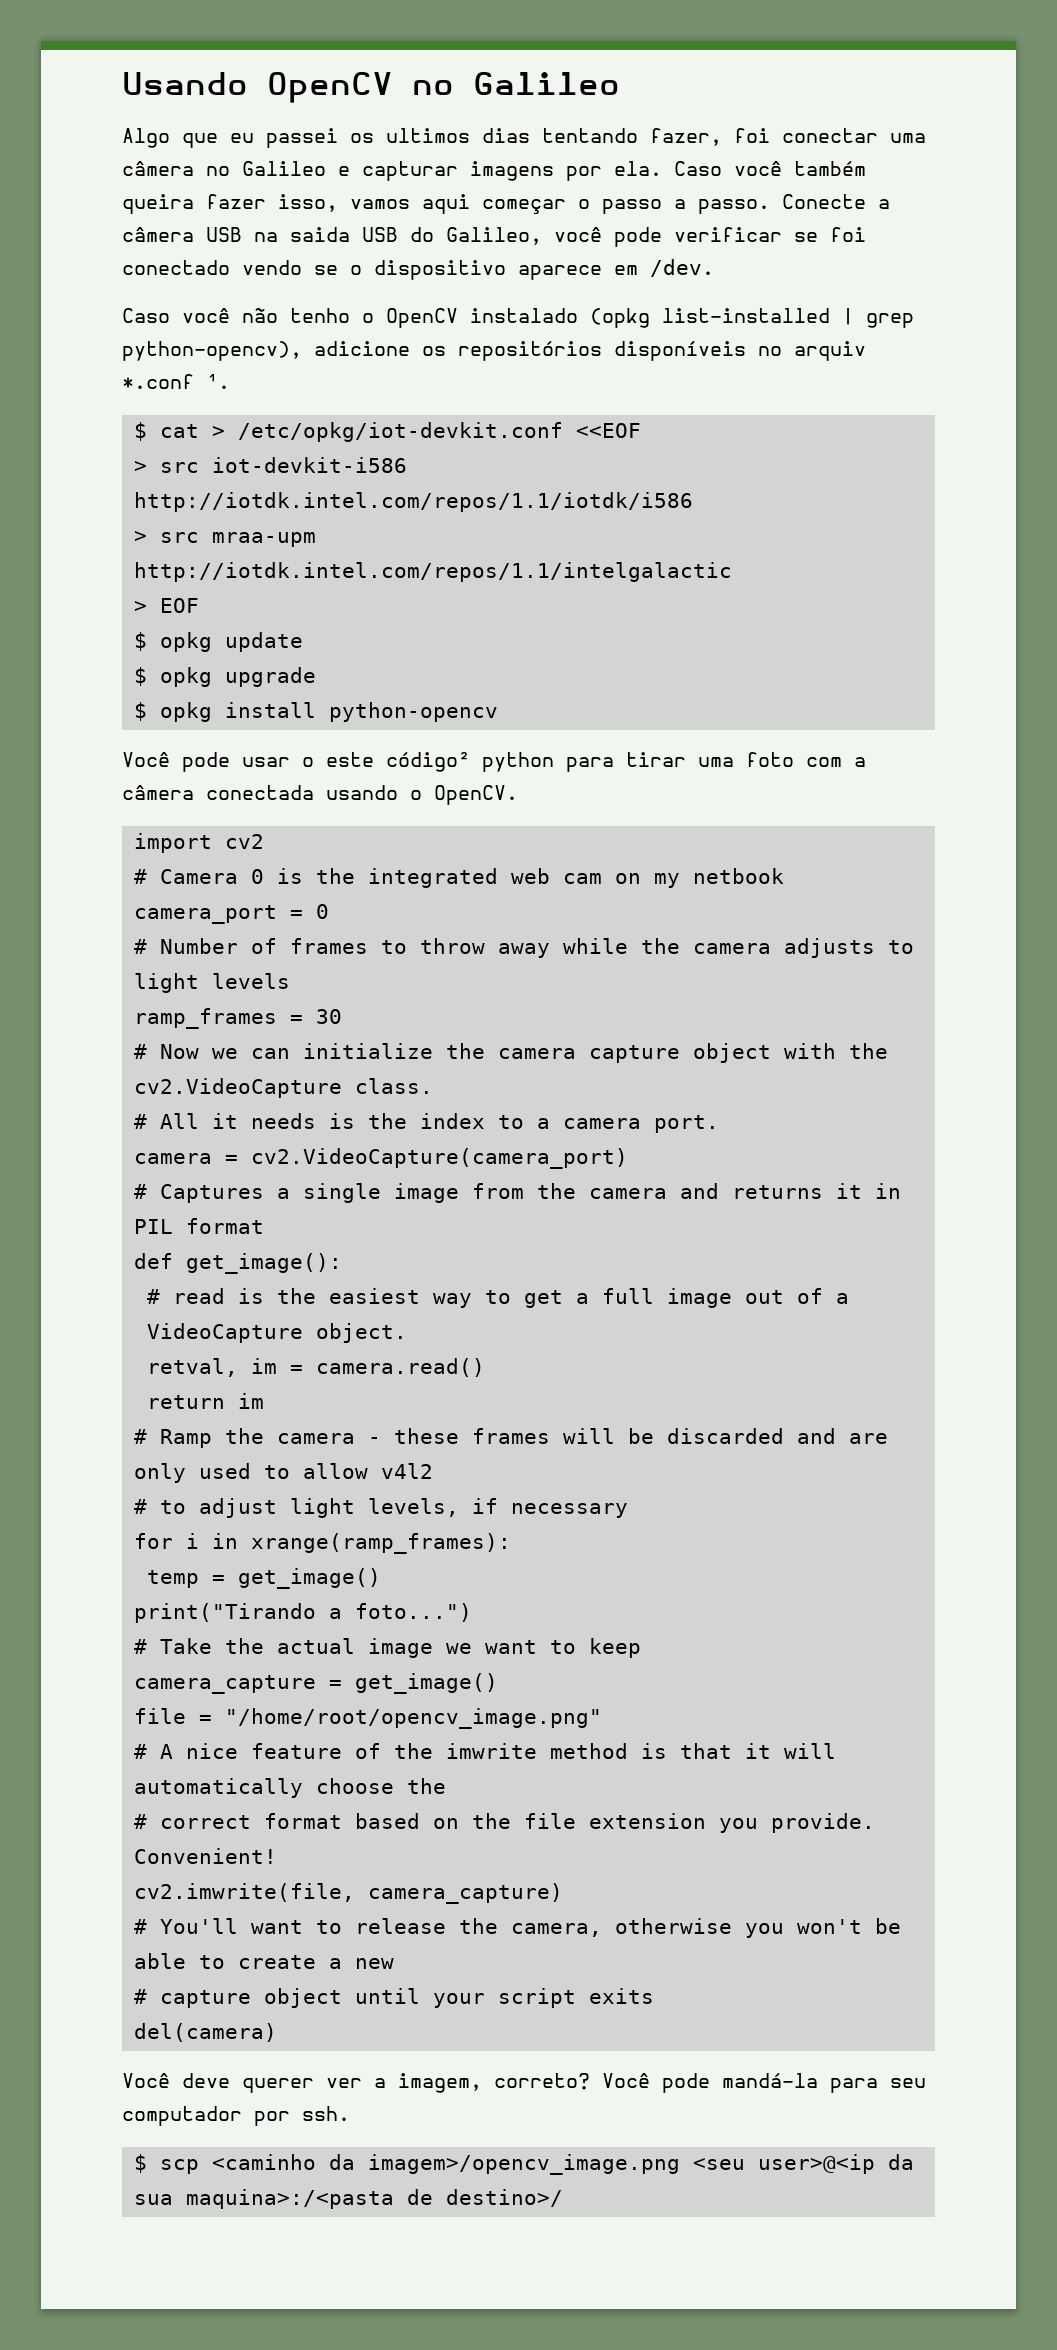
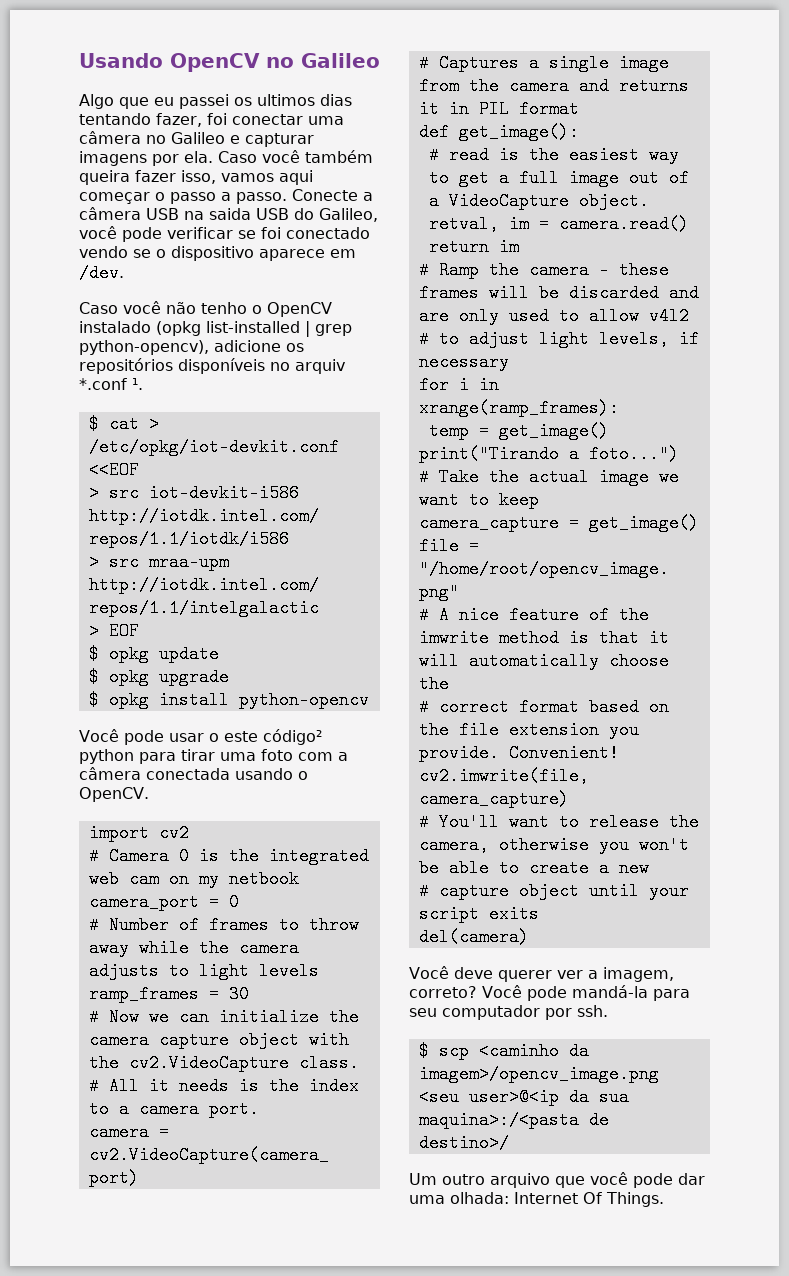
(563, 2198) none -> [409,1172,705,1188] [409,1192,664,1207] // Um outro arquivo que você pode dar uma olhada: Internet Of Things.

